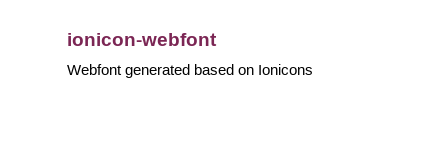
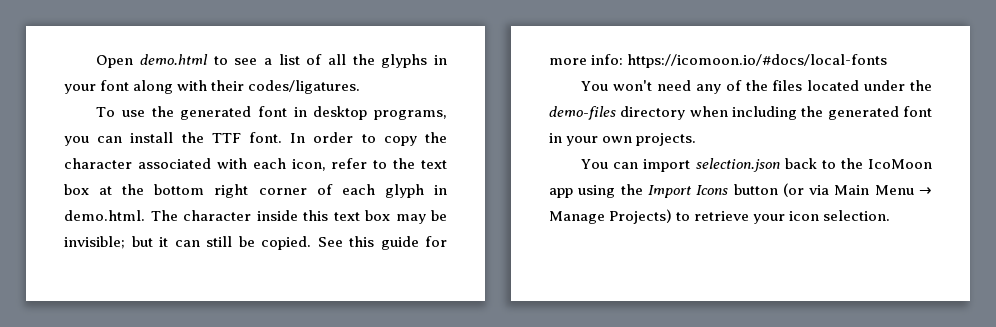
[67,33,217,46] [67,64,314,78] ionicon-webfont // Webfont generated based on Ionicons -> [96,54,448,68] [64,80,361,94] [96,106,448,120] [64,132,447,146] [64,158,447,171] [64,184,447,198] [64,210,447,224] [64,236,447,250] [549,54,888,68] [581,80,932,94] [549,106,932,120] [549,133,697,146] [581,158,932,172] [549,183,932,198] [549,209,891,224] Open demo.html to see a list of all the glyphs in your font along with their codes/ligatures. // To use the generated font in desktop programs, you can install the TTF font. In order to copy the character associated with each icon, refer to the text box at the bottom right corner of each glyph in demo.html. The character inside this text box may be invisible; but it can still be copied. See this guide for more info: https://icomoon.io/#docs/local-fonts // You won't need any of the files located under the demo-files directory when including the generated font in your own projects. // You can import selection.json back to the IcoMoon app using the Import Icons button (or via Main Menu → Manage Projects) to retrieve your icon selection.

